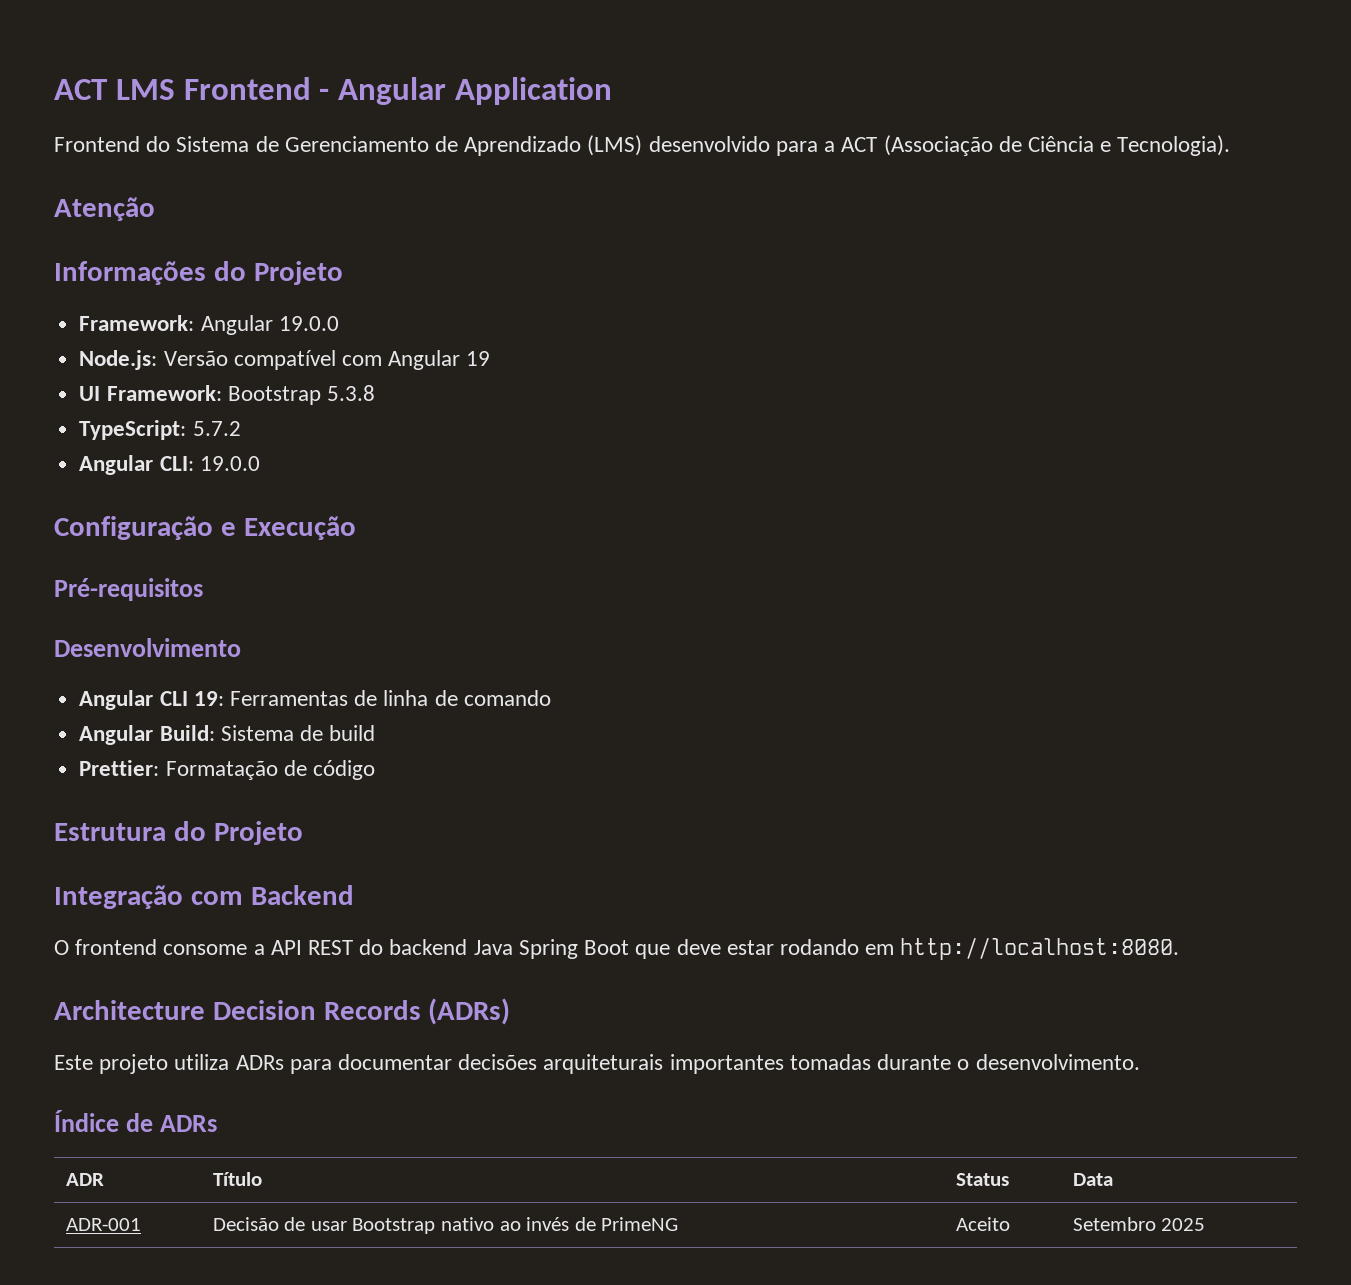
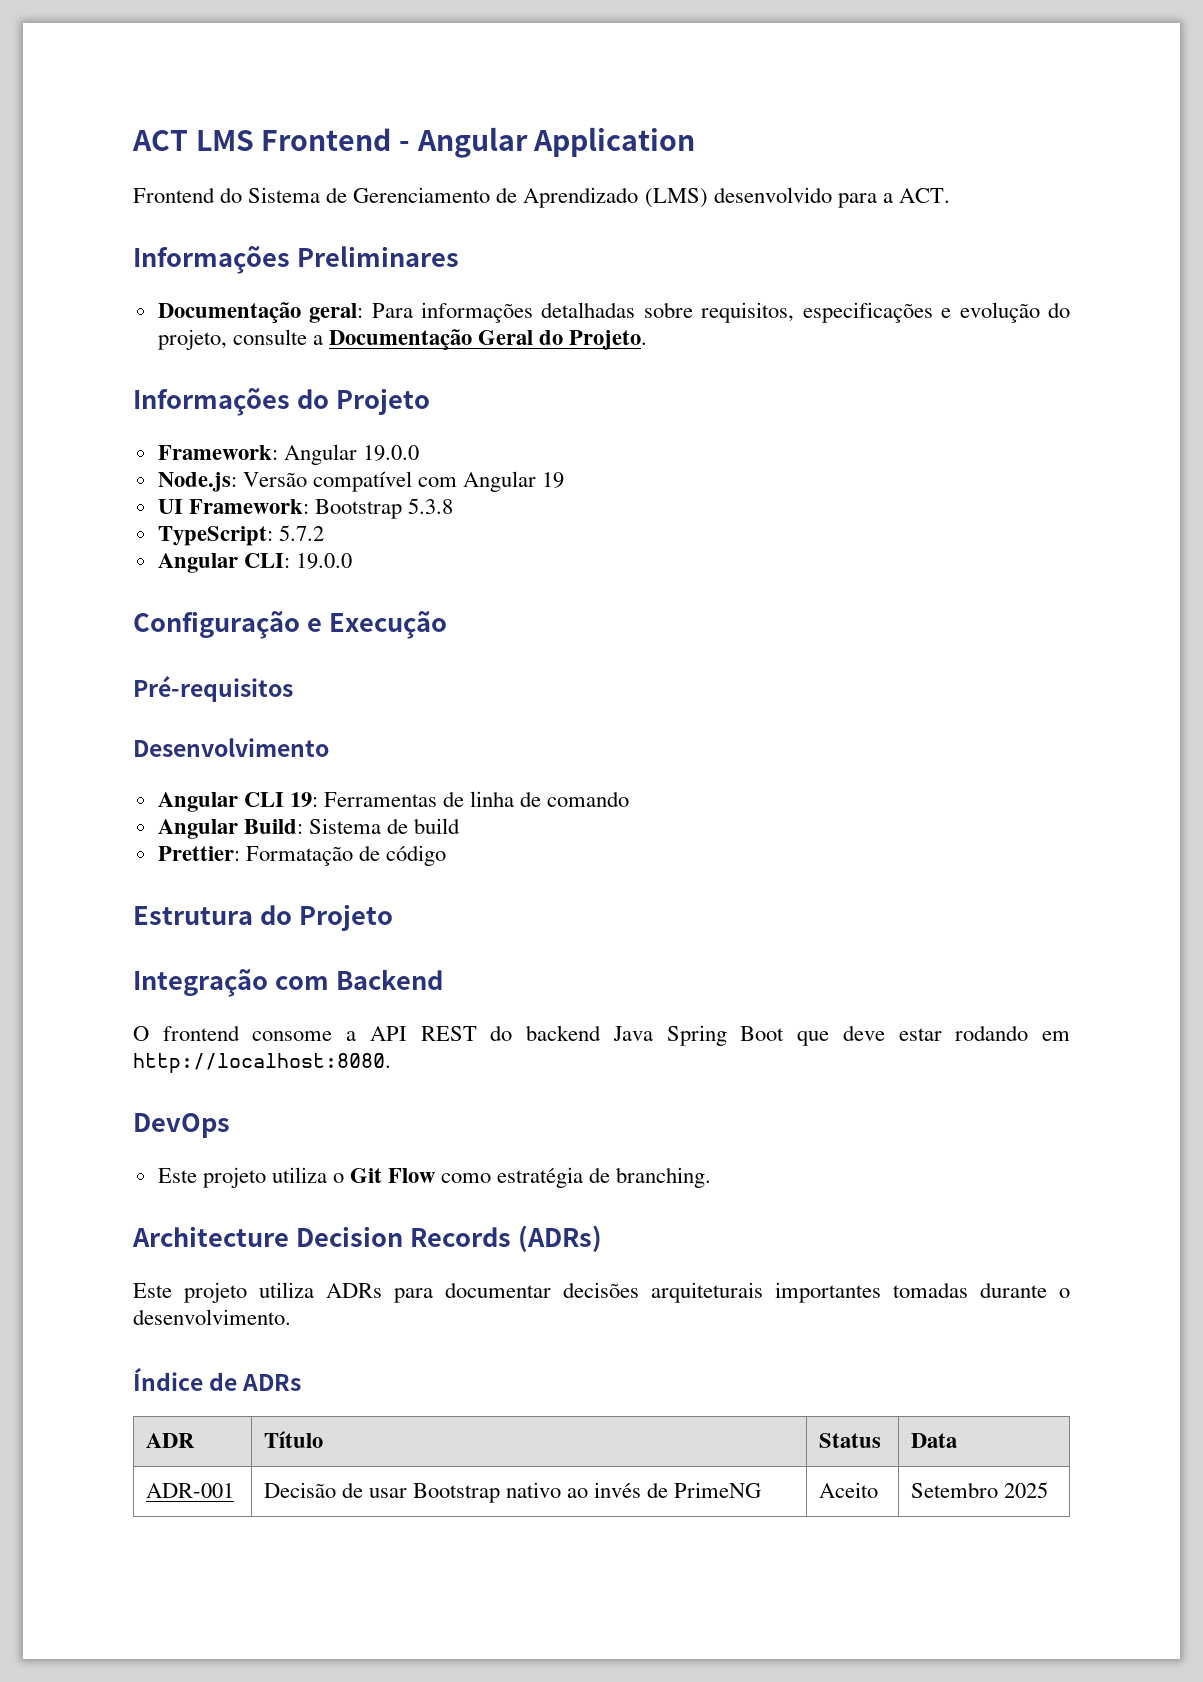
[841,135,1231,156] [54,197,155,221] ACT (Associação de Ciência e Tecnologia). // Atenção -> [898,188,950,203] [133,246,459,274] [157,302,1070,323] [157,329,648,350] ACT. // Informações Preliminares // Documentação geral: Para informações detalhadas sobre requisitos, especificações e evolução do projeto, consulte a Documentação Geral do Projeto.
(1180, 948) none -> [133,1113,230,1138] [157,1167,712,1188] // DevOps // Este projeto utiliza o Git Flow como estratégia de branching.

